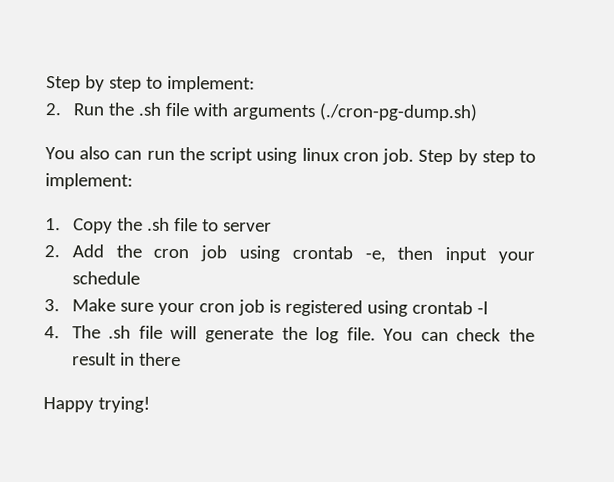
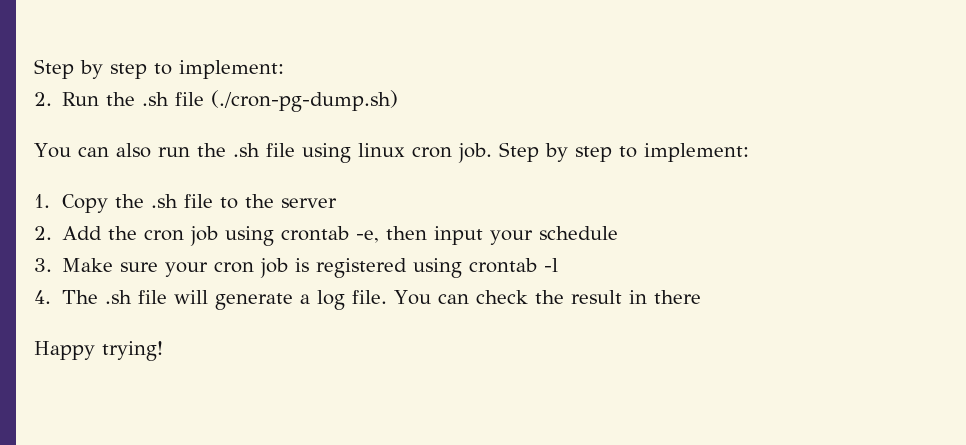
[192,103,316,121] with arguments -> (205, 99) none
[79,146,254,164] also can run the script -> [77,143,295,158] can also run the .sh file
(219, 225) none -> [244,194,274,208] the
[281,326,308,341] the -> [299,294,310,304] a

